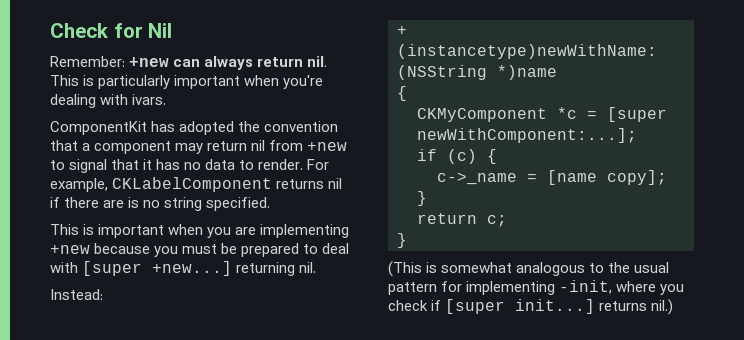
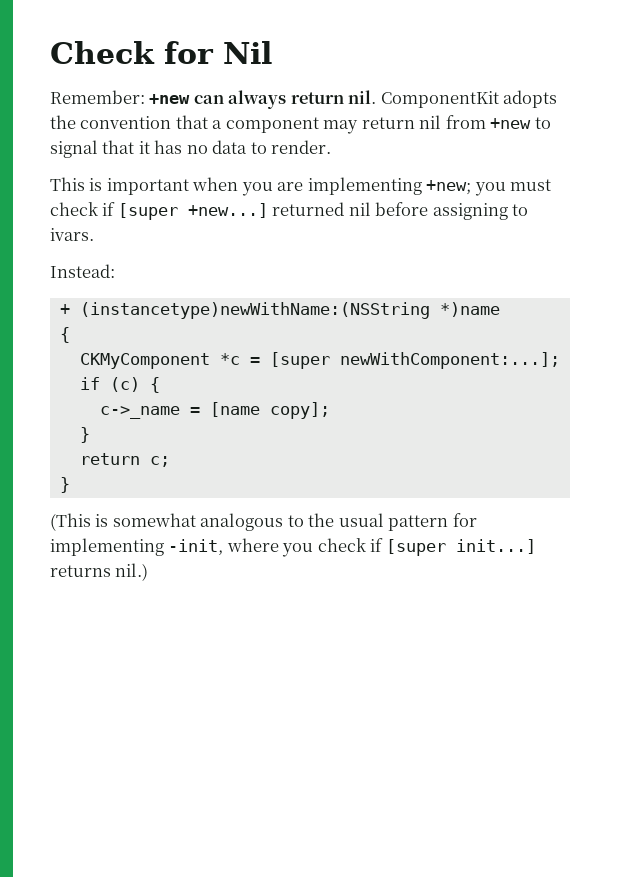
[50,75,324,89] [50,94,167,108] [50,121,235,135] This is particularly important when you're dealing with ivars. // ComponentKit has adopted -> [380,90,558,108] ComponentKit adopts
[307,159,330,170] [50,177,343,192] [50,197,271,211] For example, CKLabelComponent returns nil if there are is no string specified. -> (332, 147) none
[50,243,350,257] [50,261,317,276] +new because you must be prepared to deal with [super +new...] returning nil. -> [426,179,552,196] [50,202,529,220] [50,228,94,241] +new; you must check if [super +new...] returned nil before assigning to ivars.

